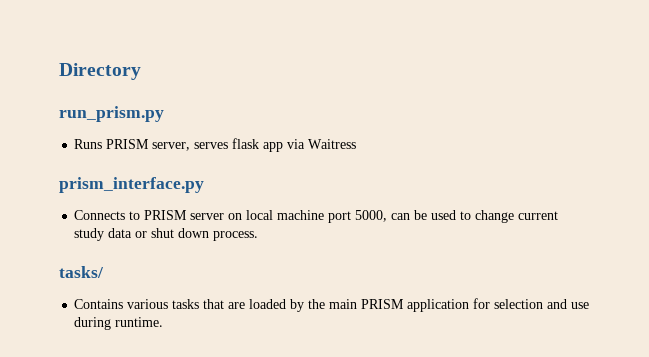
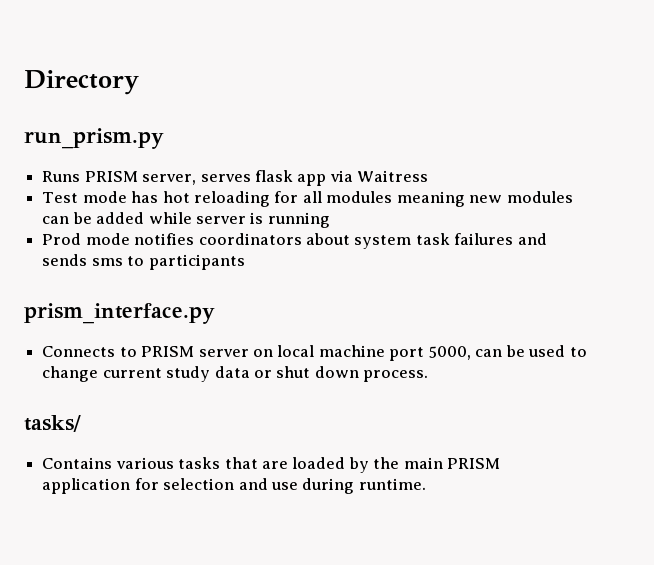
(357, 144) none -> [42,191,573,207] [42,212,330,228] [42,233,547,249] [42,254,245,270] // Test mode has hot reloading for all modules meaning new modules can be added while server is running // Prod mode notifies coordinators about system task failures and sends sms to participants

